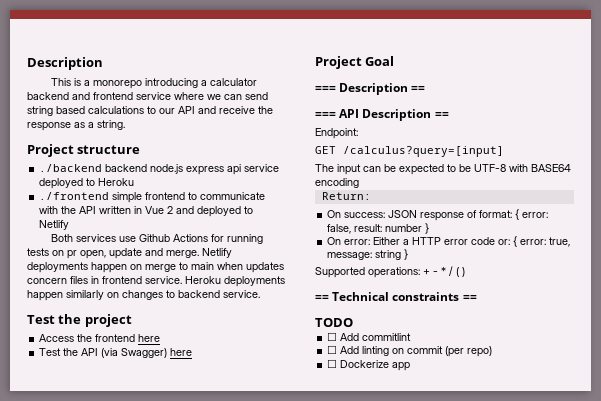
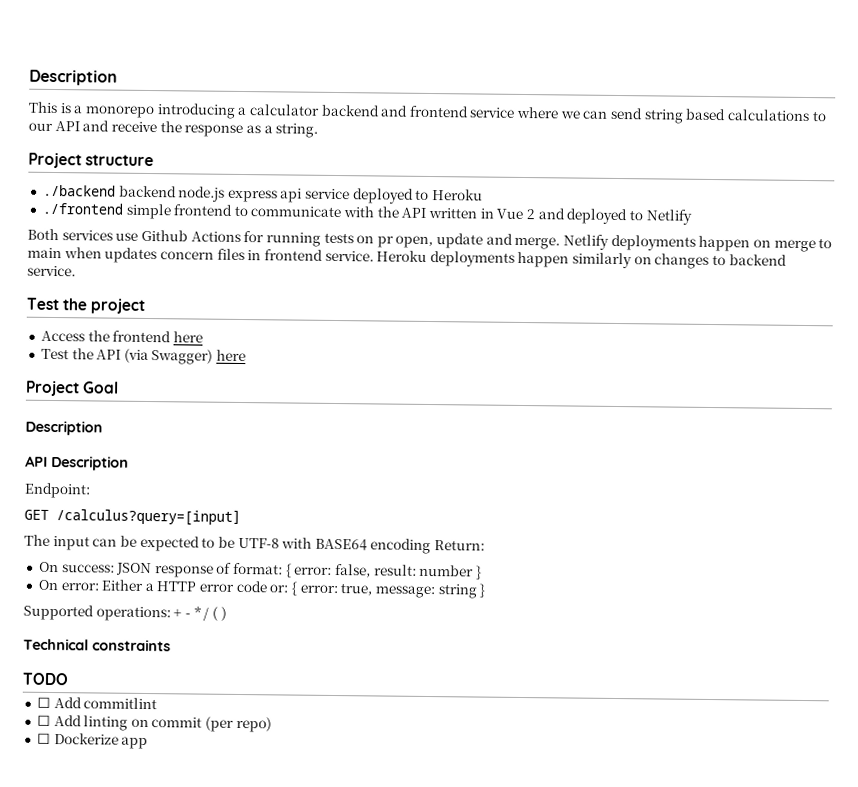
[315,83,426,95] [315,112,336,118] === Description == // === -> [25,420,103,436] Description //
[434,112,449,118] == -> (129, 463) none
(359, 183) // -> (432, 546) none
[315,295,329,301] == -> (227, 613) none
[462,295,477,301] == -> (171, 645) none

